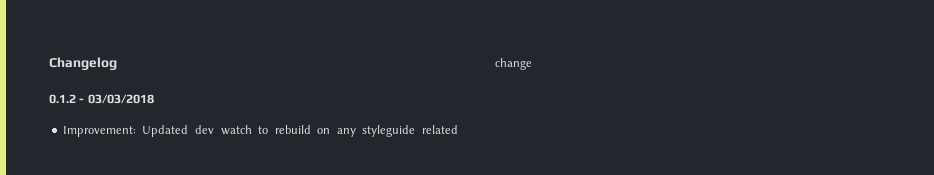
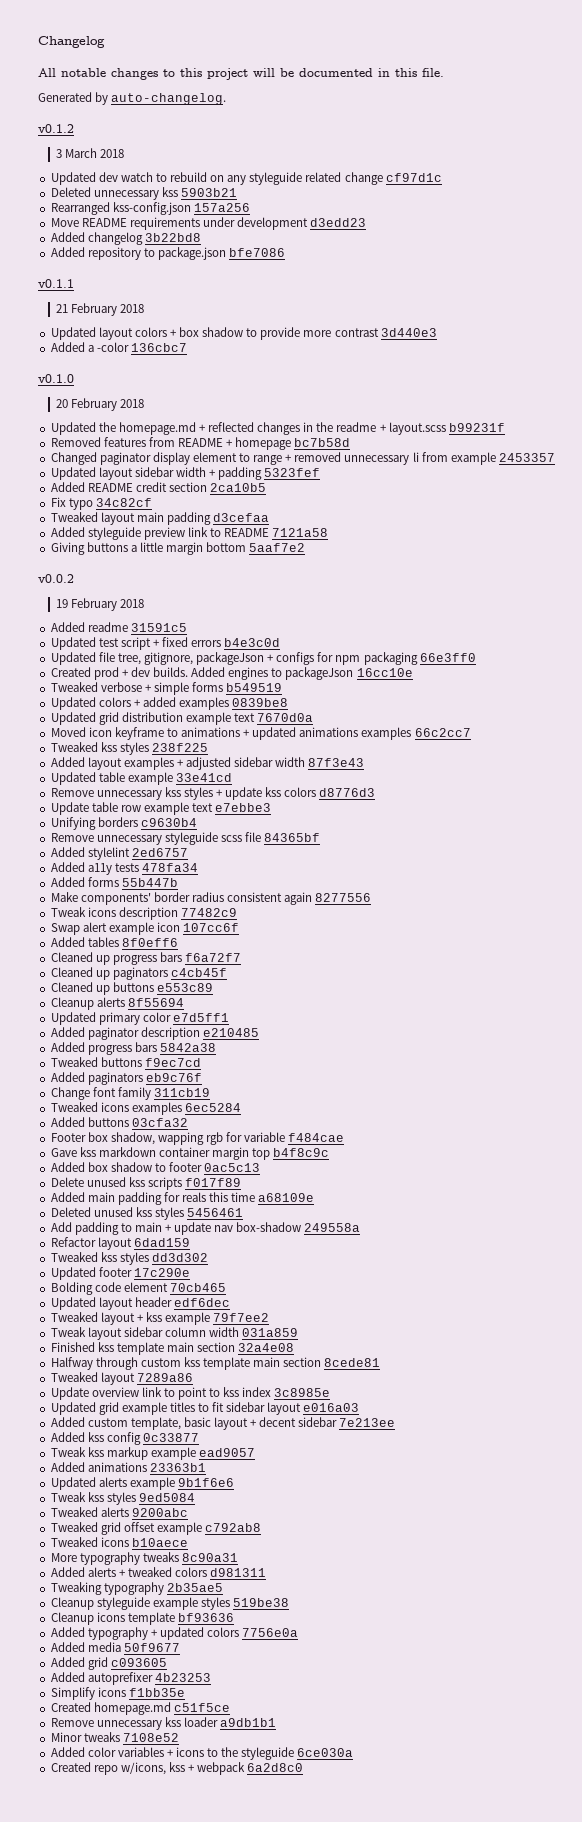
[49,94,154,104] [62,126,136,137] 0.1.2 - 03/03/2018 // Improvement: -> [38,68,444,80] [38,92,227,105] [38,124,74,133] [56,148,125,158] All notable changes to this project will be documented in this file. // Generated by auto-changelog. // v0.1.2 // 3 March 2018 //
(532, 64) none -> [385,173,442,182] [50,187,237,200] [50,202,250,215] [50,217,367,230] [50,232,201,245] [50,247,286,260] [38,279,74,288] [56,303,145,316] [50,327,437,340] [50,342,187,352] [38,374,74,383] [56,398,145,411] [50,422,505,435] [50,437,351,450] [50,452,555,465] [50,467,321,480] [50,482,267,492] [50,497,152,510] [50,512,270,525] [50,527,329,540] [50,542,306,555] [38,574,74,583] [56,598,145,611] [50,622,187,632] [50,637,281,650] [50,652,476,665] [50,667,413,680] [50,682,283,695] [50,697,289,710] [50,712,314,725] [50,727,471,740] [50,742,208,755] [50,757,365,770] [50,772,232,785] [50,787,376,800] [50,802,272,815] [50,817,197,830] [50,832,321,845] [50,847,188,860] [50,862,198,875] [50,877,178,887] [50,892,372,905] [50,907,237,920] [50,922,240,935] [50,937,178,947] [50,952,242,965] [50,967,227,980] [50,982,213,995] [50,997,184,1010] [50,1012,229,1025] [50,1027,259,1040] [50,1042,216,1055] [50,1057,201,1067] [50,1072,202,1085] [50,1087,210,1100] [50,1102,241,1115] [50,1117,188,1127] [50,1132,345,1145] [50,1147,330,1160] [50,1162,261,1172] [50,1177,242,1190] [50,1192,315,1205] [50,1207,244,1220] [50,1222,361,1235] [50,1237,190,1250] [50,1252,208,1265] [50,1267,190,1280] [50,1282,226,1295] [50,1297,230,1310] [50,1312,270,1325] [50,1327,299,1340] [50,1342,295,1355] [50,1357,381,1370] [50,1372,193,1385] [50,1387,331,1400] [50,1402,360,1415] [50,1417,396,1430] [50,1432,199,1445] [50,1447,256,1460] [50,1462,206,1472] [50,1477,234,1490] [50,1492,195,1505] [50,1507,188,1517] [50,1522,262,1535] [50,1537,188,1547] [50,1552,238,1565] [50,1567,267,1577] [50,1582,223,1595] [50,1597,290,1610] [50,1612,234,1625] [50,1627,299,1640] [50,1642,180,1652] [50,1657,167,1670] [50,1672,211,1685] [50,1687,185,1700] [50,1702,230,1715] [50,1717,277,1730] [50,1732,179,1742] [50,1747,354,1760] [50,1762,304,1775] cf97d1c // Deleted unnecessary kss 5903b21 // Rearranged kss-config.json 157a256 // Move README requirements under development d3edd23 // Added changelog 3b22bd8 // Added repository to package.json bfe7086 // v0.1.1 // 21 February 2018 // Updated layout colors + box shadow to provide more contrast 3d440e3 // Added a -color 136cbc7 // v0.1.0 // 20 February 2018 // Updated the homepage.md + reflected changes in the readme + layout.scss b99231f // Removed features from README + homepage bc7b58d // Changed paginator display element to range + removed unnecessary li from example 2453357 // Updated layout sidebar width + padding 5323fef // Added README credit section 2ca10b5 // Fix typo 34c82cf // Tweaked layout main padding d3cefaa // Added styleguide preview link to README 7121a58 // Giving buttons a little margin bottom 5aaf7e2 // v0.0.2 // 19 February 2018 // Added readme 31591c5 // Updated test script + fixed errors b4e3c0d // Updated file tree, gitignore, packageJson + configs for npm packaging 66e3ff0 // Created prod + dev builds. Added engines to packageJson 16cc10e // Tweaked verbose + simple forms b549519 // Updated colors + added examples 0839be8 // Updated grid distribution example text 7670d0a // Moved icon keyframe to animations + updated animations examples 66c2cc7 // Tweaked kss styles 238f225 // Added layout examples + adjusted sidebar width 87f3e43 // Updated table example 33e41cd // Remove unnecessary kss styles + update kss colors d8776d3 // Update table row example text e7ebbe3 // Unifying borders c9630b4 // Remove unnecessary styleguide scss file 84365bf // Added stylelint 2ed6757 // Added a11y tests 478fa34 // Added forms 55b447b // Make components' border radius consistent again 8277556 // Tweak icons description 77482c9 // Swap alert example icon 107cc6f // Added tables 8f0eff6 // Cleaned up progress bars f6a72f7 // Cleaned up paginators c4cb45f // Cleaned up buttons e553c89 // Cleanup alerts 8f55694 // Updated primary color e7d5ff1 // Added paginator description e210485 // Added progress bars 5842a38 // Tweaked buttons f9ec7cd // Added paginators eb9c76f // Change font family 311cb19 // Tweaked icons examples 6ec5284 // Added buttons 03cfa32 // Footer box shadow, wapping rgb for variable f484cae // Gave kss markdown container margin top b4f8c9c // Added box shadow to footer 0ac5c13 // Delete unused kss scripts f017f89 // Added main padding for reals this time a68109e // Deleted unused kss styles 5456461 // Add padding to main + update nav box-shadow 249558a // Refactor layout 6dad159 // Tweaked kss styles dd3d302 // Updated footer 17c290e // Bolding code element 70cb465 // Updated layout header edf6dec // Tweaked layout + kss example 79f7ee2 // Tweak layout sidebar column width 031a859 // Finished kss template main section 32a4e08 // Halfway through custom kss template main section 8cede81 // Tweaked layout 7289a86 // Update overview link to point to kss index 3c8985e // Updated grid example titles to fit sidebar layout e016a03 // Added custom template, basic layout + decent sidebar 7e213ee // Added kss config 0c33877 // Tweak kss markup example ead9057 // Added animations 23363b1 // Updated alerts example 9b1f6e6 // Tweak kss styles 9ed5084 // Tweaked alerts 9200abc // Tweaked grid offset example c792ab8 // Tweaked icons b10aece // More typography tweaks 8c90a31 // Added alerts + tweaked colors d981311 // Tweaking typography 2b35ae5 // Cleanup styleguide example styles 519be38 // Cleanup icons template bf93636 // Added typography + updated colors 7756e0a // Added media 50f9677 // Added grid c093605 // Added autoprefixer 4b23253 // Simplify icons f1bb35e // Created homepage.md c51f5ce // Remove unnecessary kss loader a9db1b1 // Minor tweaks 7108e52 // Added color variables + icons to the styleguide 6ce030a // Created repo w/icons, kss + webpack 6a2d8c0

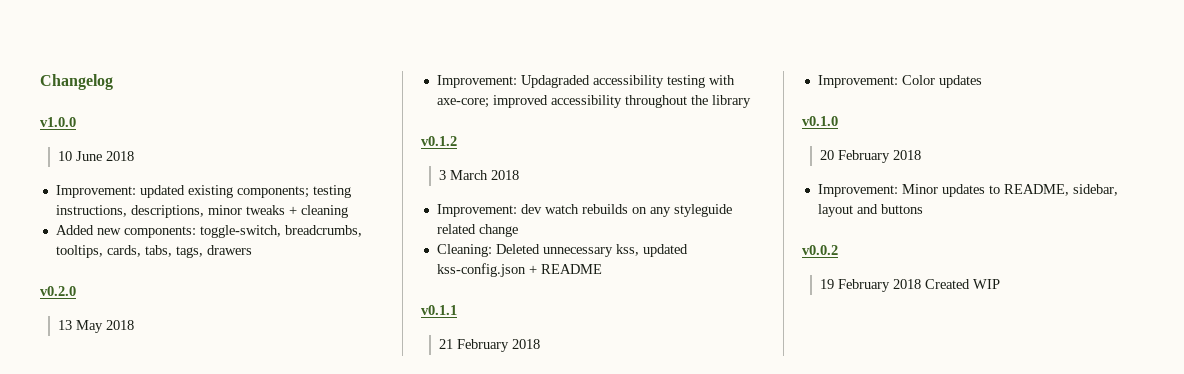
[38,68,444,80] [38,92,227,105] All notable changes to this project will be documented in this file. // Generated by auto-changelog. -> [40,117,76,127] [57,151,134,161] [55,185,351,198] [55,205,348,218] [55,225,362,238] [55,245,252,258] [40,286,76,296] [57,320,134,333] [436,75,735,88] [436,95,751,108] v1.0.0 // 10 June 2018 // Improvement: updated existing components; testing instructions, descriptions, minor tweaks + cleaning // Added new components: toggle-switch, breadcrumbs, tooltips, cards, tabs, tags, drawers // v0.2.0 // 13 May 2018 // Improvement: Updagraded accessibility testing with axe-core; improved accessibility throughout the library
[50,172,96,185] Updated -> [436,204,517,217] Improvement:
[155,172,208,182] to rebuild -> [581,204,628,214] rebuilds
[385,173,442,182] cf97d1c // -> [436,244,492,257] // Cleaning:
[161,187,237,197] [50,202,250,215] [50,217,367,230] [50,232,201,245] [50,247,286,260] [38,279,74,288] [56,303,145,316] [50,327,437,340] [50,342,187,352] [38,374,74,383] [56,398,145,411] [50,422,505,435] [50,437,351,450] [50,452,555,465] [50,467,321,480] [50,482,267,492] [50,497,152,510] [50,512,270,525] [50,527,329,540] [50,542,306,555] [38,574,74,583] [56,598,145,611] [50,622,187,632] [50,637,281,650] [50,652,476,665] [50,667,413,680] [50,682,283,695] [50,697,289,710] [50,712,314,725] [50,727,471,740] [50,742,208,755] [50,757,365,770] [50,772,232,785] [50,787,376,800] [50,802,272,815] [50,817,197,830] [50,832,321,845] [50,847,188,860] [50,862,198,875] [50,877,178,887] [50,892,372,905] [50,907,237,920] [50,922,240,935] [50,937,178,947] [50,952,242,965] [50,967,227,980] [50,982,213,995] [50,997,184,1010] [50,1012,229,1025] [50,1027,259,1040] [50,1042,216,1055] [50,1057,201,1067] [50,1072,202,1085] [50,1087,210,1100] [50,1102,241,1115] [50,1117,188,1127] [50,1132,345,1145] [50,1147,330,1160] [50,1162,261,1172] [50,1177,242,1190] [50,1192,315,1205] [50,1207,244,1220] [50,1222,361,1235] [50,1237,190,1250] [50,1252,208,1265] [50,1267,190,1280] [50,1282,226,1295] [50,1297,230,1310] [50,1312,270,1325] [50,1327,299,1340] [50,1342,295,1355] [50,1357,381,1370] [50,1372,193,1385] [50,1387,331,1400] [50,1402,360,1415] [50,1417,396,1430] [50,1432,199,1445] [50,1447,256,1460] [50,1462,206,1472] [50,1477,234,1490] [50,1492,195,1505] [50,1507,188,1517] [50,1522,262,1535] [50,1537,188,1547] [50,1552,238,1565] [50,1567,267,1577] [50,1582,223,1595] [50,1597,290,1610] [50,1612,234,1625] [50,1627,299,1640] [50,1642,180,1652] [50,1657,167,1670] [50,1672,211,1685] [50,1687,185,1700] [50,1702,230,1715] [50,1717,277,1730] [50,1732,179,1742] [50,1747,354,1760] [50,1762,304,1775] kss 5903b21 // Rearranged kss-config.json 157a256 // Move README requirements under development d3edd23 // Added changelog 3b22bd8 // Added repository to package.json bfe7086 // v0.1.1 // 21 February 2018 // Updated layout colors + box shadow to provide more contrast 3d440e3 // Added a -color 136cbc7 // v0.1.0 // 20 February 2018 // Updated the homepage.md + reflected changes in the readme + layout.scss b99231f // Removed features from README + homepage bc7b58d // Changed paginator display element to range + removed unnecessary li from example 2453357 // Updated layout sidebar width + padding 5323fef // Added README credit section 2ca10b5 // Fix typo 34c82cf // Tweaked layout main padding d3cefaa // Added styleguide preview link to README 7121a58 // Giving buttons a little margin bottom 5aaf7e2 // v0.0.2 // 19 February 2018 // Added readme 31591c5 // Updated test script + fixed errors b4e3c0d // Updated file tree, gitignore, packageJson + configs for npm packaging 66e3ff0 // Created prod + dev builds. Added engines to packageJson 16cc10e // Tweaked verbose + simple forms b549519 // Updated colors + added examples 0839be8 // Updated grid distribution example text 7670d0a // Moved icon keyframe to animations + updated animations examples 66c2cc7 // Tweaked kss styles 238f225 // Added layout examples + adjusted sidebar width 87f3e43 // Updated table example 33e41cd // Remove unnecessary kss styles + update kss colors d8776d3 // Update table row example text e7ebbe3 // Unifying borders c9630b4 // Remove unnecessary styleguide scss file 84365bf // Added stylelint 2ed6757 // Added a11y tests 478fa34 // Added forms 55b447b // Make components' border radius consistent again 8277556 // Tweak icons description 77482c9 // Swap alert example icon 107cc6f // Added tables 8f0eff6 // Cleaned up progress bars f6a72f7 // Cleaned up paginators c4cb45f // Cleaned up buttons e553c89 // Cleanup alerts 8f55694 // Updated primary color e7d5ff1 // Added paginator description e210485 // Added progress bars 5842a38 // Tweaked buttons f9ec7cd // Added paginators eb9c76f // Change font family 311cb19 // Tweaked icons examples 6ec5284 // Added buttons 03cfa32 // Footer box shadow, wapping rgb for variable f484cae // Gave kss markdown container margin top b4f8c9c // Added box shadow to footer 0ac5c13 // Delete unused kss scripts f017f89 // Added main padding for reals this time a68109e // Deleted unused kss styles 5456461 // Add padding to main + update nav box-shadow 249558a // Refactor layout 6dad159 // Tweaked kss styles dd3d302 // Updated footer 17c290e // Bolding code element 70cb465 // Updated layout header edf6dec // Tweaked layout + kss example 79f7ee2 // Tweak layout sidebar column width 031a859 // Finished kss template main section 32a4e08 // Halfway through custom kss template main section 8cede81 // Tweaked layout 7289a86 // Update overview link to point to kss index 3c8985e // Updated grid example titles to fit sidebar layout e016a03 // Added custom template, basic layout + decent sidebar 7e213ee // Added kss config 0c33877 // Tweak kss markup example ead9057 // Added animations 23363b1 // Updated alerts example 9b1f6e6 // Tweak kss styles 9ed5084 // Tweaked alerts 9200abc // Tweaked grid offset example c792ab8 // Tweaked icons b10aece // More typography tweaks 8c90a31 // Added alerts + tweaked colors d981311 // Tweaking typography 2b35ae5 // Cleanup styleguide example styles 519be38 // Cleanup icons template bf93636 // Added typography + updated colors 7756e0a // Added media 50f9677 // Added grid c093605 // Added autoprefixer 4b23253 // Simplify icons f1bb35e // Created homepage.md c51f5ce // Remove unnecessary kss loader a9db1b1 // Minor tweaks 7108e52 // Added color variables + icons to the styleguide 6ce030a // Created repo w/icons, kss + webpack 6a2d8c0 -> [615,244,688,257] [436,263,602,277] [421,305,457,315] [438,339,540,352] [817,75,982,88] [802,116,838,126] [819,150,921,163] [817,184,1118,197] [817,204,923,217] [802,245,838,255] [819,279,1000,292] kss, updated kss-config.json + README // v0.1.1 // 21 February 2018 // Improvement: Color updates // v0.1.0 // 20 February 2018 // Improvement: Minor updates to README, sidebar, layout and buttons // v0.0.2 // 19 February 2018 Created WIP

